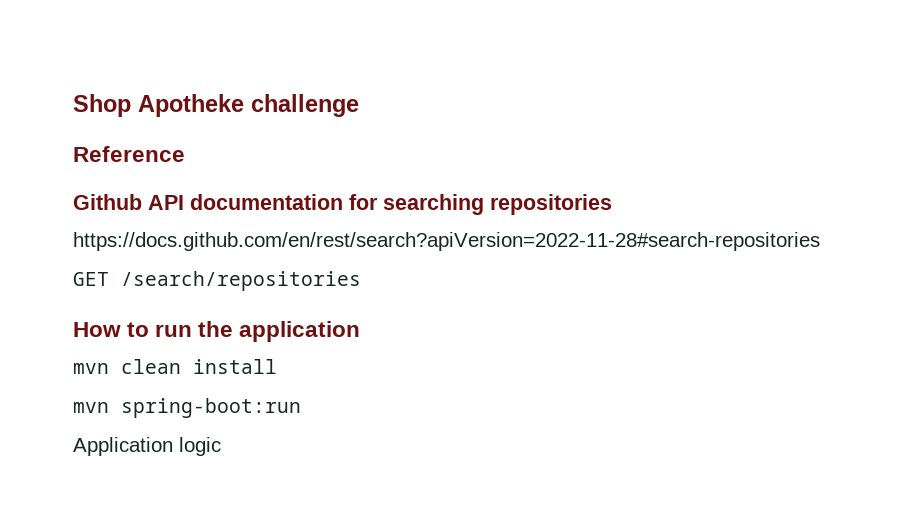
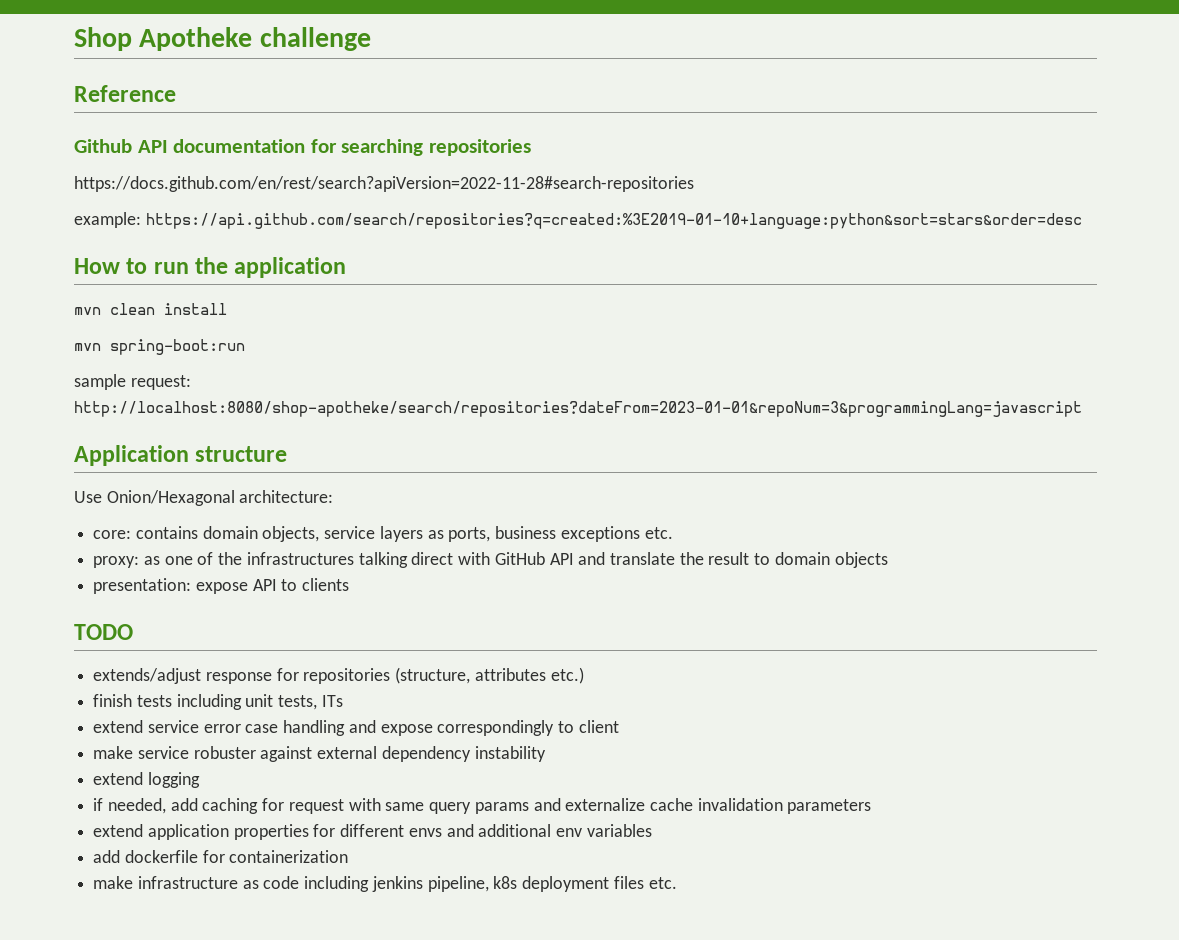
[73,271,361,291] GET /search/repositories -> [74,212,1082,229] example: https://api.github.com/search/repositories?q=created:%3E2019-01-10+language:python&sort=stars&order=desc
[73,437,221,456] Application logic -> [74,374,191,390] [74,401,1082,417] [74,445,288,466] [74,490,334,506] [93,526,673,542] [93,552,888,568] [93,578,350,594] [74,624,133,640] [93,667,584,684] [93,694,343,710] [93,720,619,736] [93,746,546,762] [93,772,200,788] [93,798,872,814] [93,824,652,840] [93,850,349,863] [93,876,677,892] sample request: http://localhost:8080/shop-apotheke/search/repositories?dateFrom=2023-01-01&repoNum=3&programmingLang=javascript // Application structure // Use Onion/Hexagonal architecture: // core: contains domain objects, service layers as ports, business exceptions etc. // proxy: as one of the infrastructures talking direct with GitHub API and translate the result to domain objects // presentation: expose API to clients // TODO // extends/adjust response for repositories (structure, attributes etc.) // finish tests including unit tests, ITs // extend service error case handling and expose correspondingly to client // make service robuster against external dependency instability // extend logging // if needed, add caching for request with same query params and externalize cache invalidation parameters // extend application properties for different envs and additional env variables // add dockerfile for containerization // make infrastructure as code including jenkins pipeline, k8s deployment files etc.

